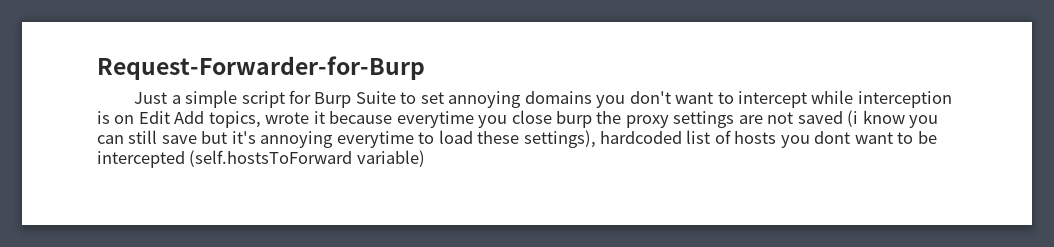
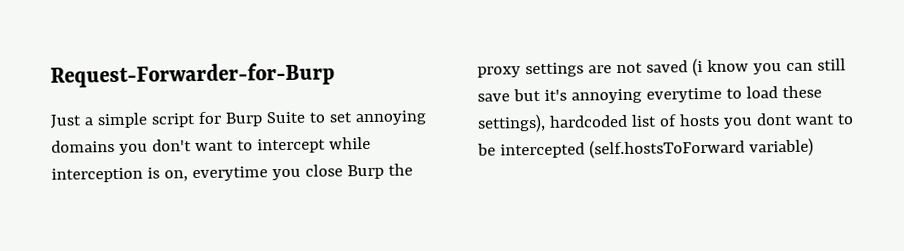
[114,111,393,128] on Edit Add topics, wrote it because -> [163,170,188,182] on,
[556,111,593,128] burp -> [346,164,384,180] Burp

